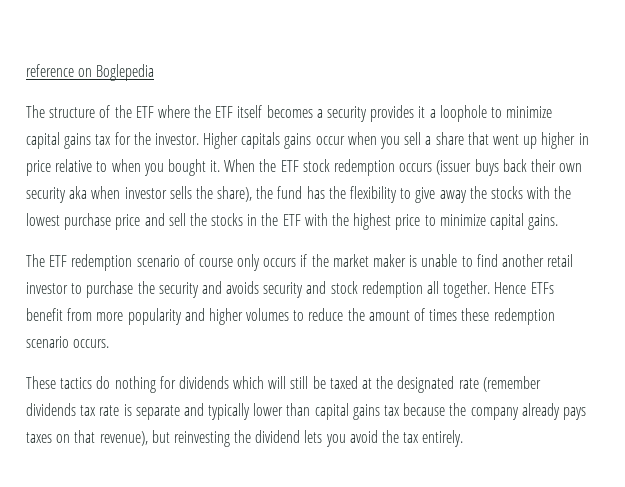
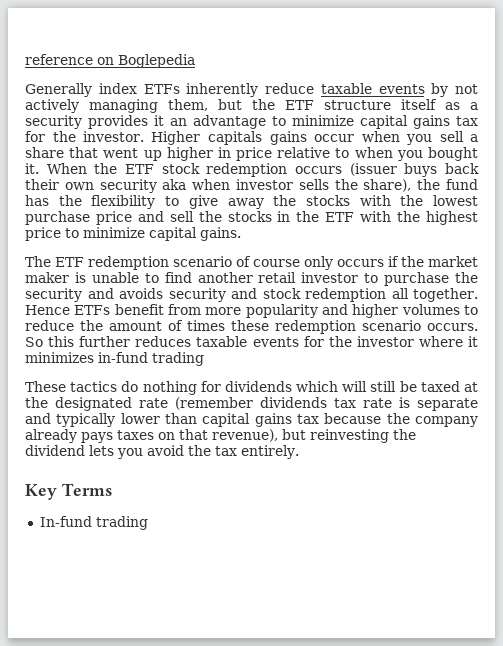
[26,105,313,118] The structure of the ETF where the ETF itself becomes -> [25,83,478,97] [25,99,460,113] Generally index ETFs inherently reduce taxable events by not actively managing them, but the ETF structure itself as
[429,105,487,122] a loophole -> [170,115,266,129] an advantage
(110, 343) none -> [25,336,479,347] [25,352,204,366] So this further reduces taxable events for the investor where it minimizes in-fund trading
(464, 438) none -> [25,483,112,500] [39,516,148,530] // Key Terms // In-fund trading

